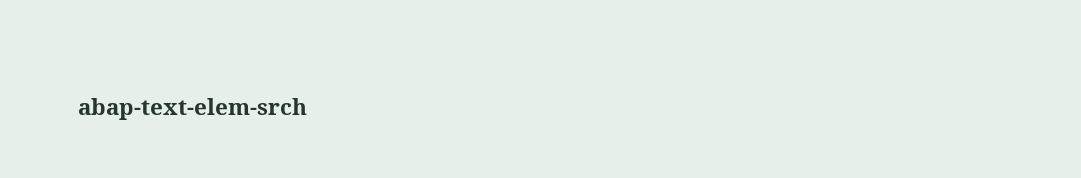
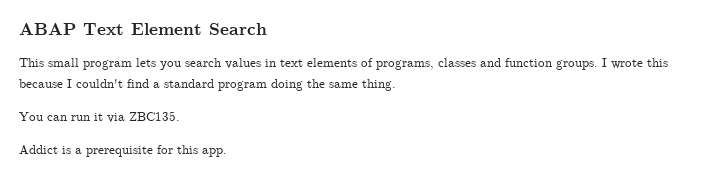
[78,98,307,120] abap-text-elem-srch -> [19,23,267,35] [19,58,668,70] [19,79,396,91] [19,111,180,123] [19,145,227,157] ABAP Text Element Search // This small program lets you search values in text elements of programs, classes and function groups. I wrote this because I couldn't find a standard program doing the same thing. // You can run it via ZBC135. // Addict is a prerequisite for this app.

